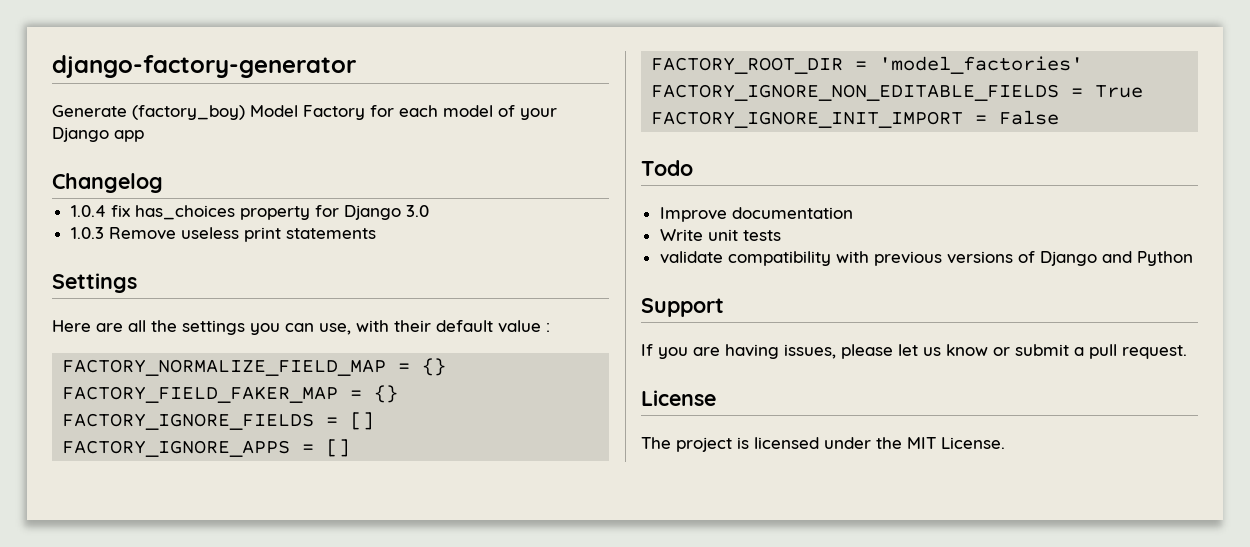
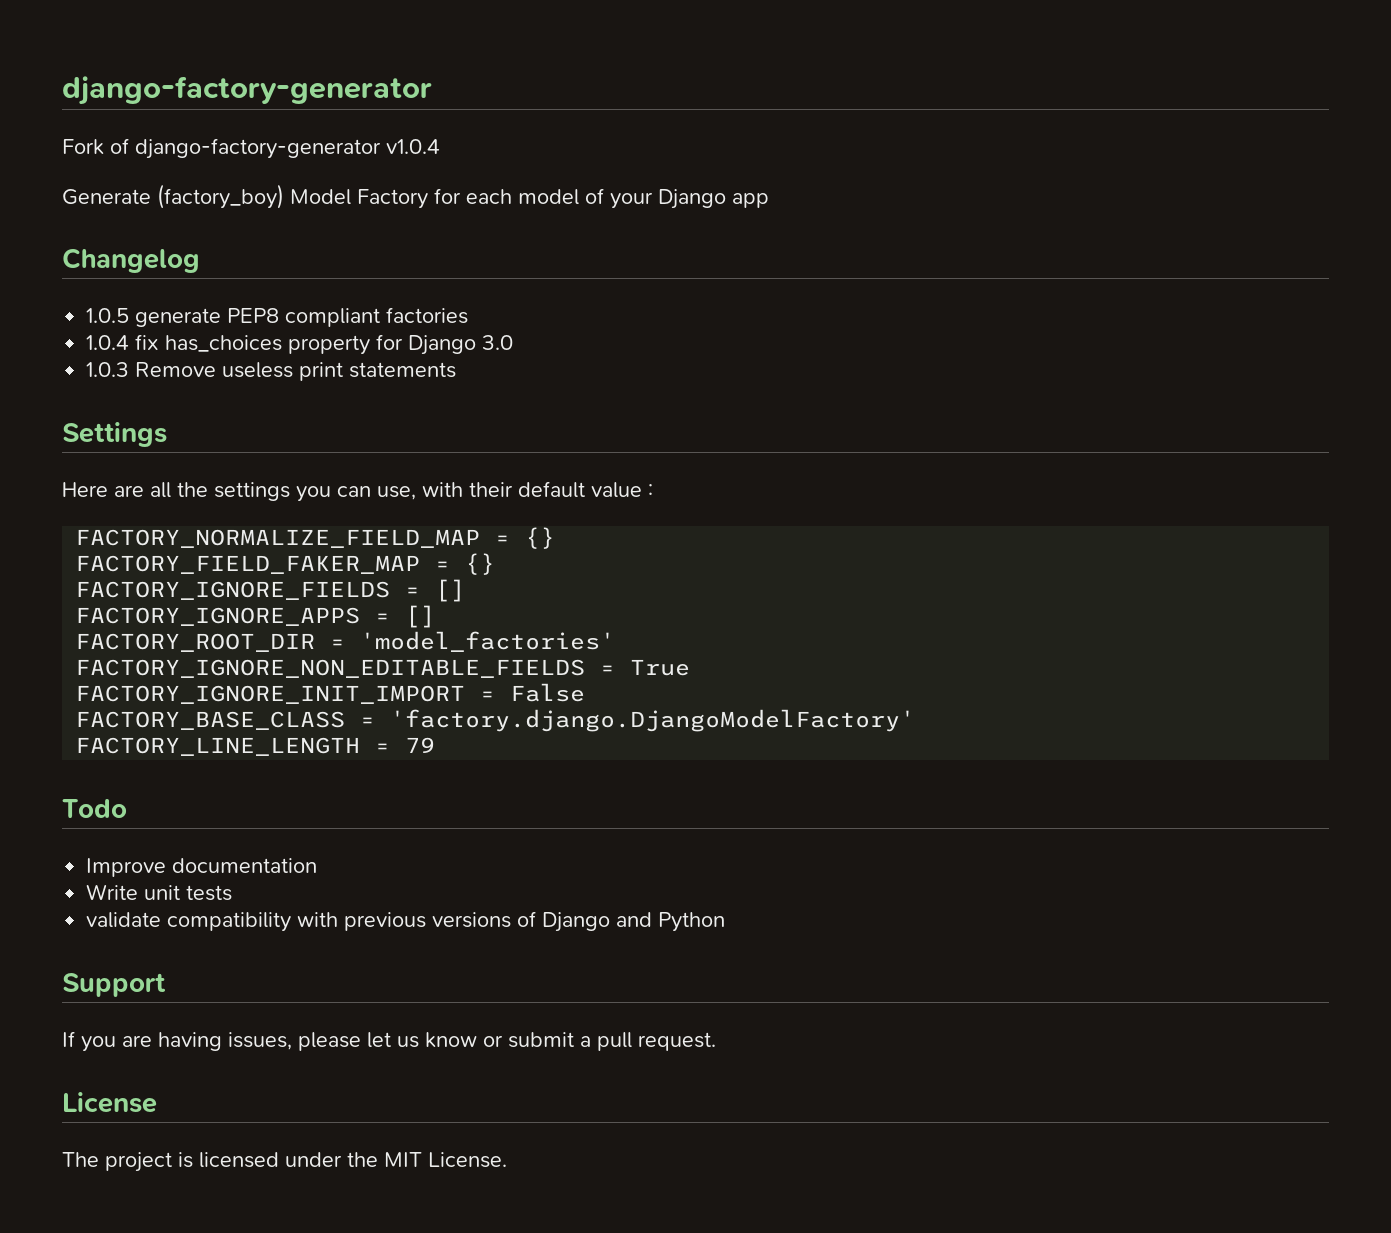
[52,55,356,78] django-factory-generator -> [62,76,432,105] [62,138,440,159] django-factory-generator // Fork of django-factory-generator v1.0.4
(163, 183) none -> [86,307,469,327] // 1.0.5 generate PEP8 compliant factories
(1060, 117) none -> [75,709,916,732] [75,737,436,756] // FACTORY_BASE_CLASS = 'factory.django.DjangoModelFactory' // FACTORY_LINE_LENGTH = 79

